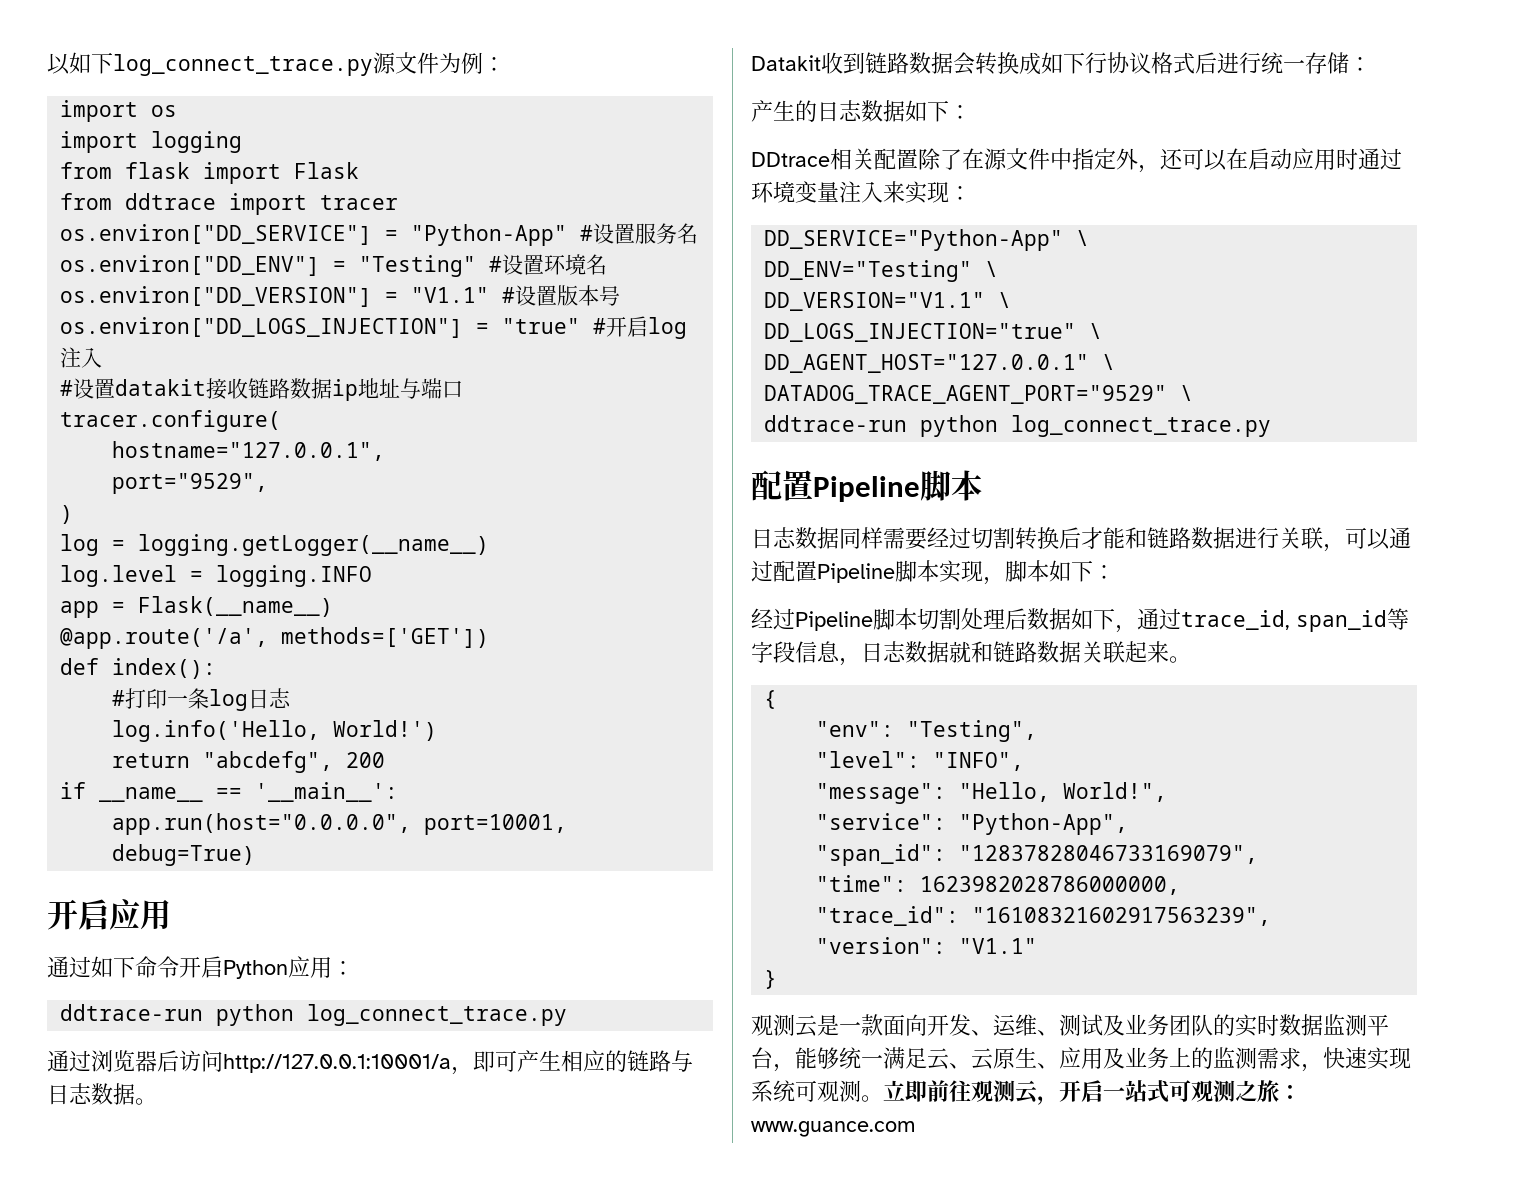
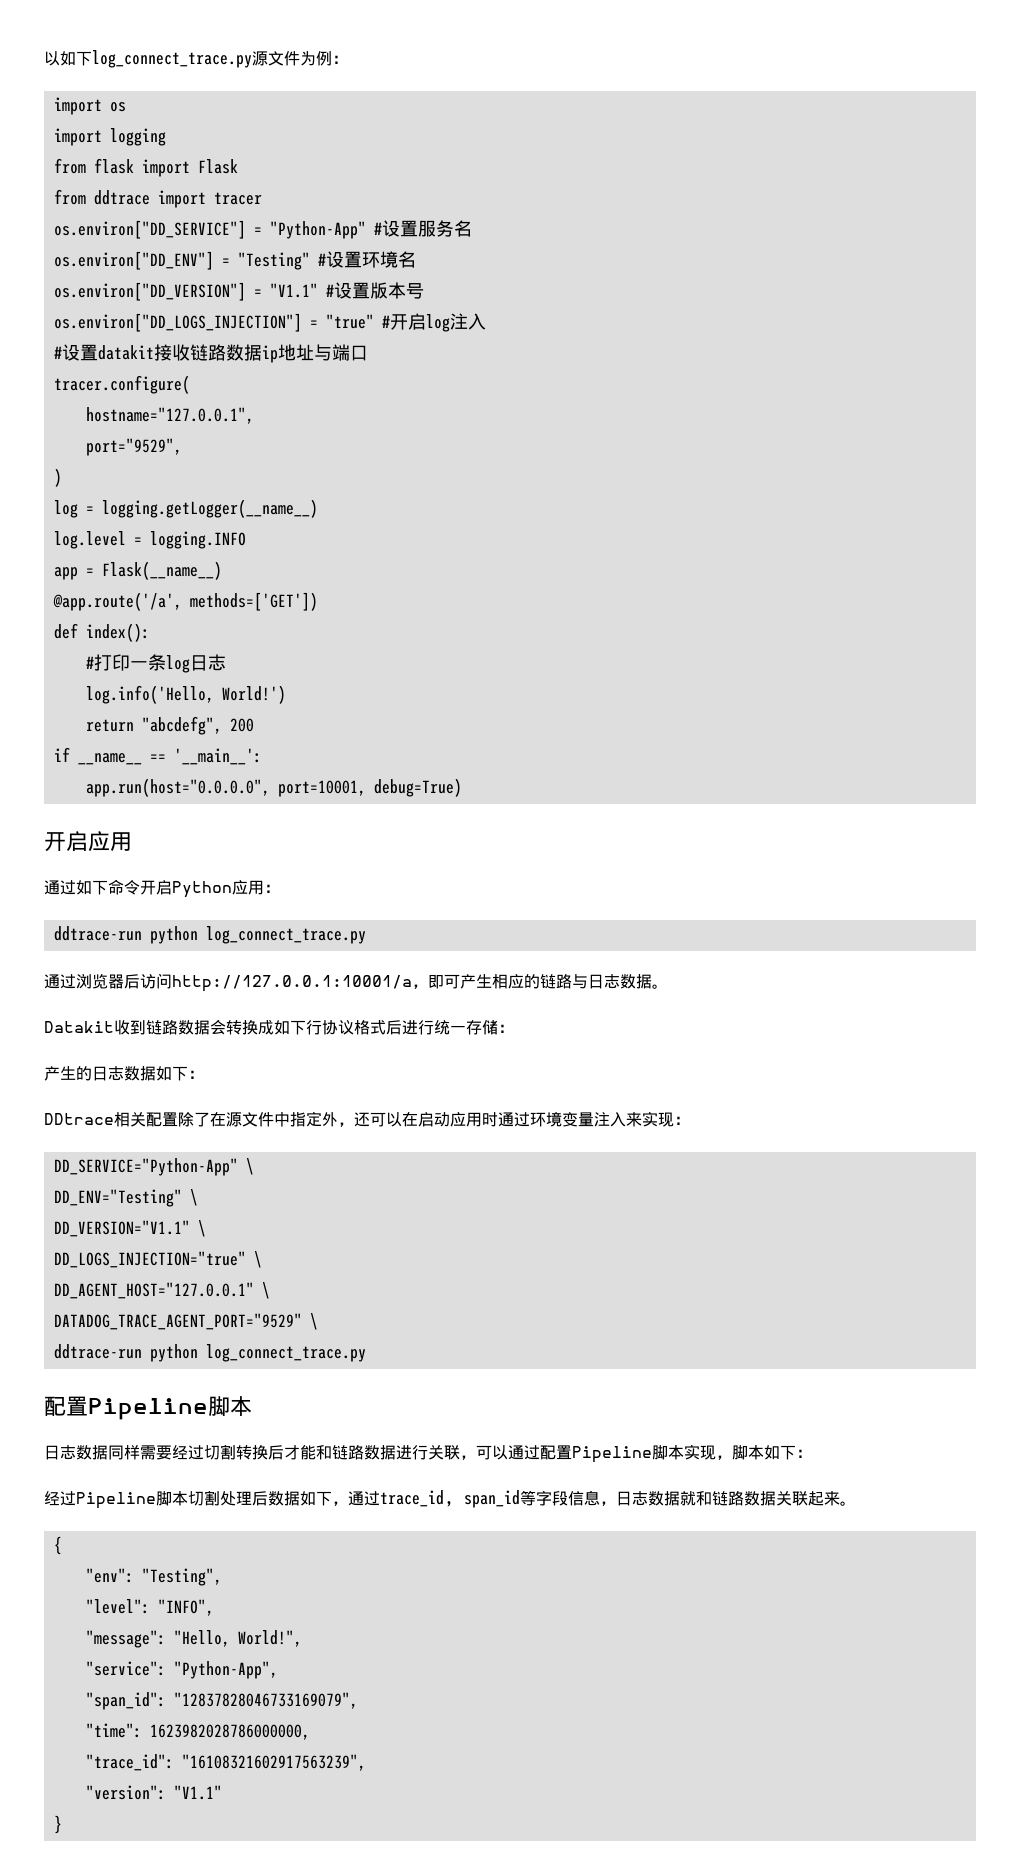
[751,1014,1389,1037] [751,1047,1411,1072] [751,1080,1301,1105] [751,1121,916,1137] // 观测云是一款面向开发、运维、测试及业务团队的实时数据监测平台，能够统一满足云、云原生、应用及业务上的监测需求，快速实现系统可观测。立即前往观测云，开启一站式可观测之旅：www.guance.com -> (62, 1824) none

